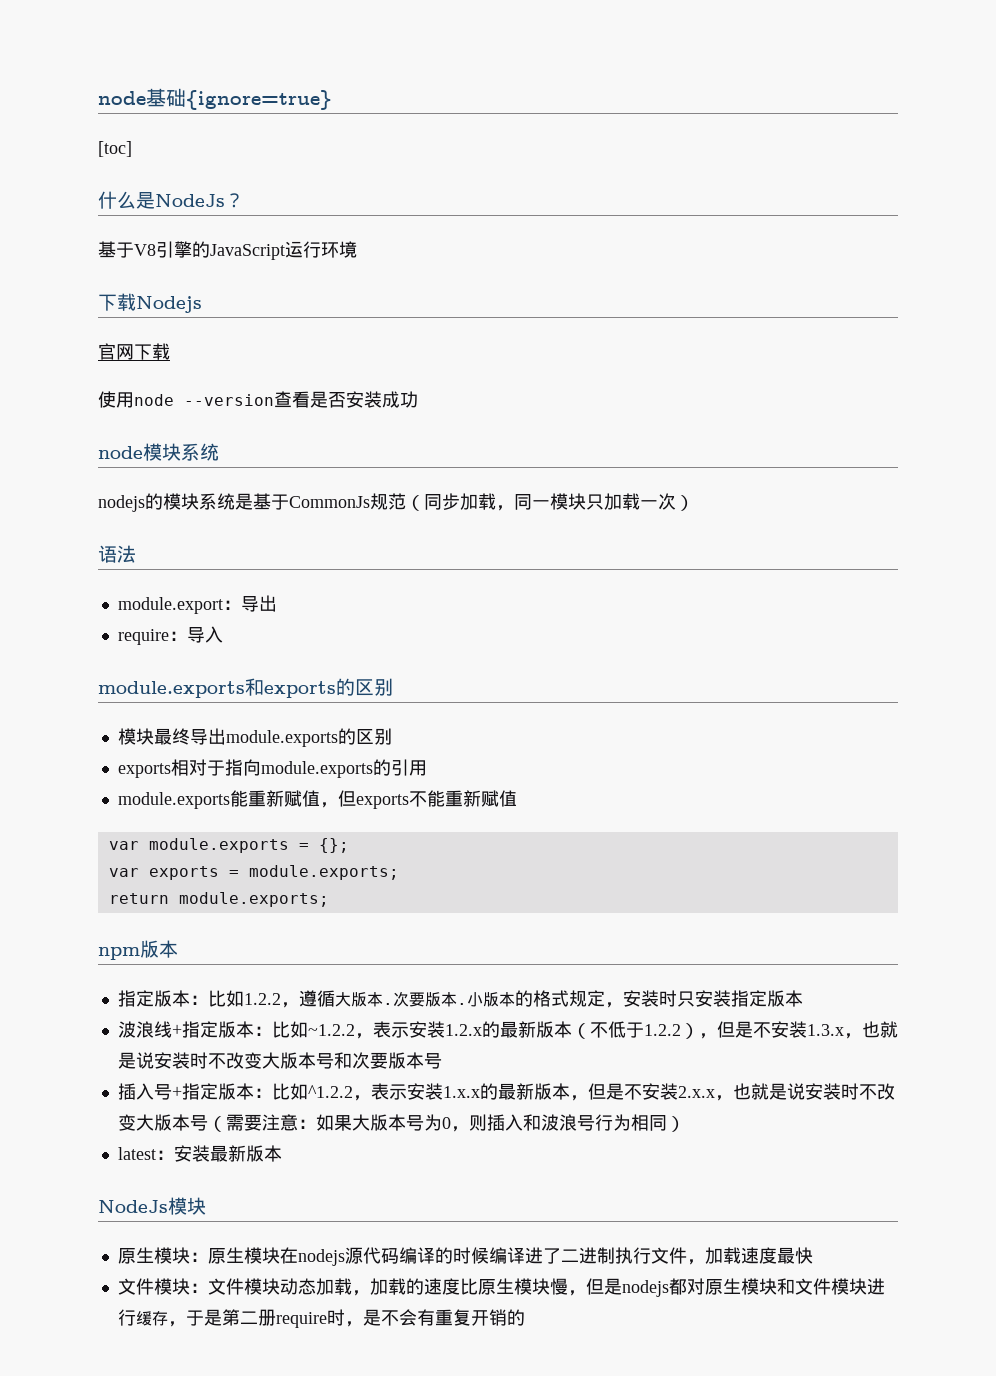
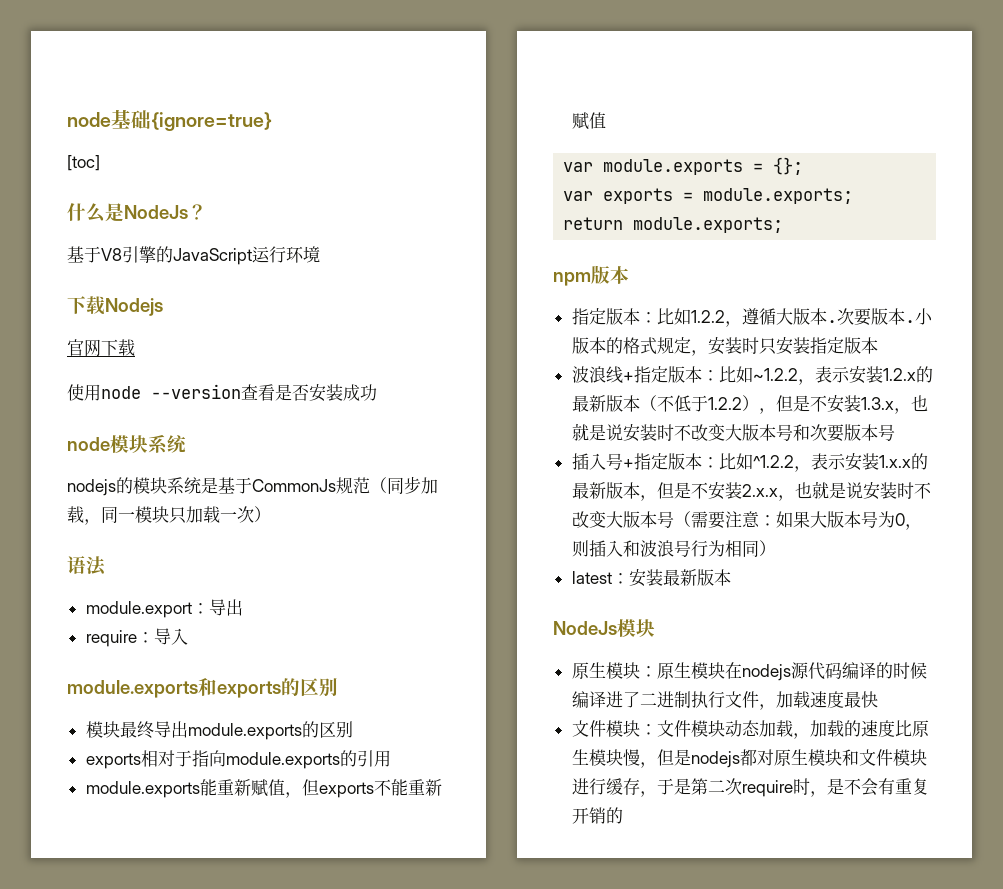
[257,1309,276,1326] 册 -> [724,778,742,795] 次

